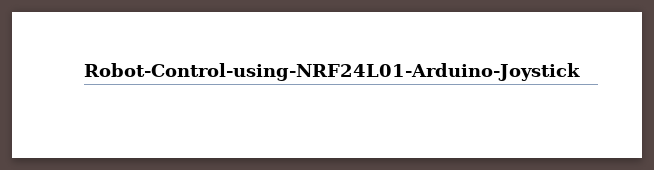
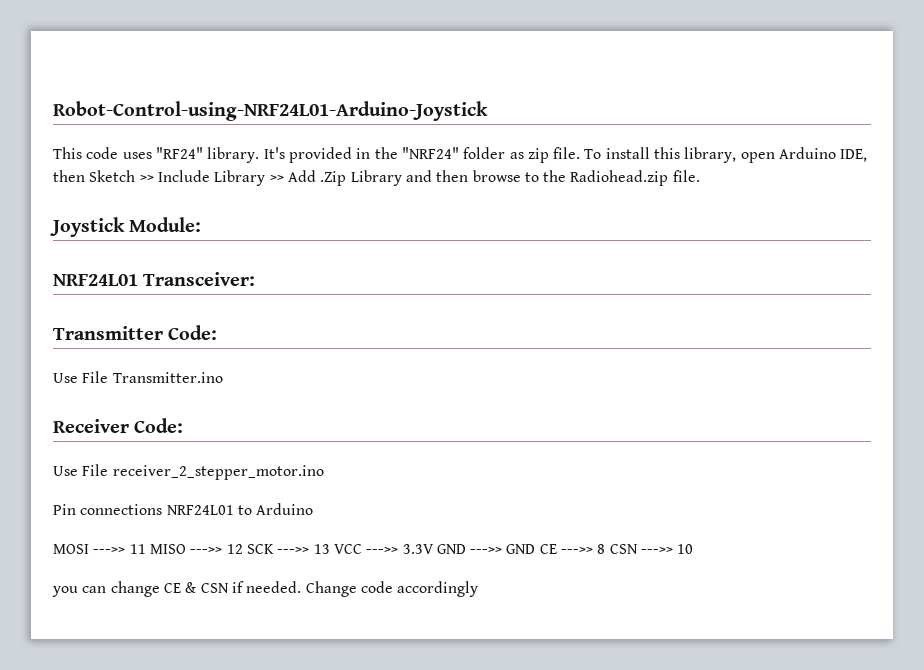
(580, 72) none -> [53,147,868,163] [53,170,700,186] [50,217,202,237] [53,272,256,286] [53,325,218,340] [53,371,223,383] [53,418,184,433] [53,464,324,480] [53,503,314,515] [53,544,694,554] [52,581,479,597] // This code uses "RF24" library. It's provided in the "NRF24" folder as zip file. To install this library, open Arduino IDE, then Sketch >> Include Library >> Add .Zip Library and then browse to the Radiohead.zip file. // Joystick Module: // NRF24L01 Transceiver: // Transmitter Code: // Use File Transmitter.ino // Receiver Code: // Use File receiver_2_stepper_motor.ino // Pin connections NRF24L01 to Arduino // MOSI --->> 11 MISO --->> 12 SCK --->> 13 VCC --->> 3.3V GND --->> GND CE --->> 8 CSN --->> 10 // you can change CE & CSN if needed. Change code accordingly

